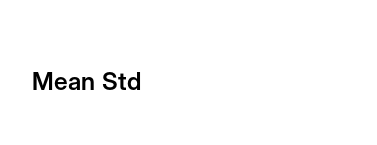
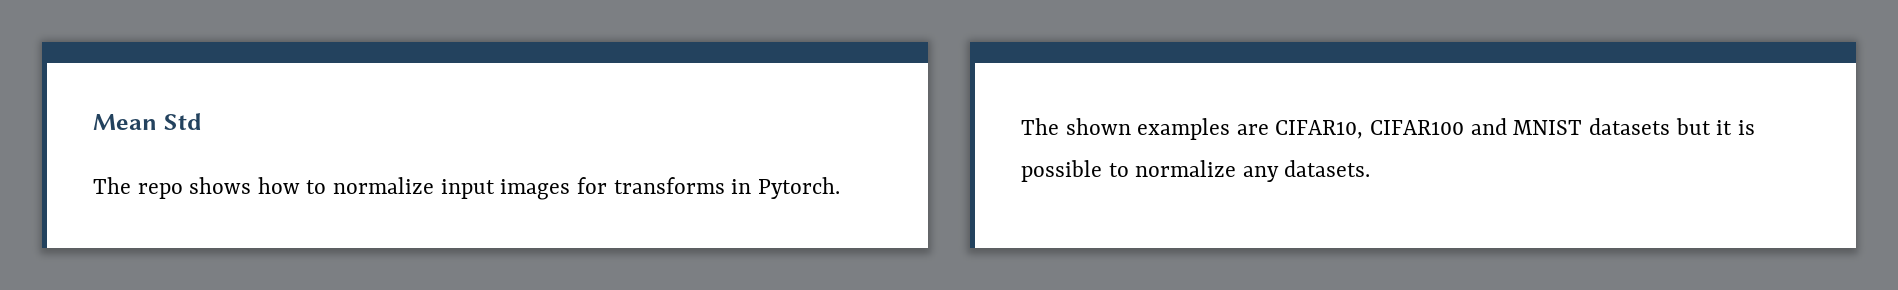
(141, 81) none -> [93,177,840,200] [1021,118,1755,140] [1021,160,1371,182] // The repo shows how to normalize input images for transforms in Pytorch. The shown examples are CIFAR10, CIFAR100 and MNIST datasets but it is possible to normalize any datasets.

